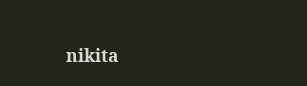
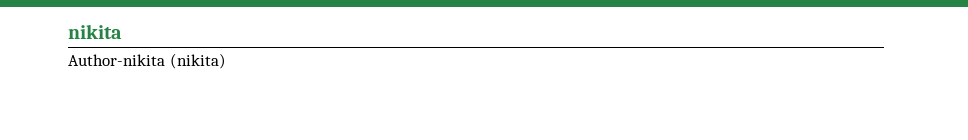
(118, 55) none -> [68,53,226,69] // Author-nikita (nikita)

